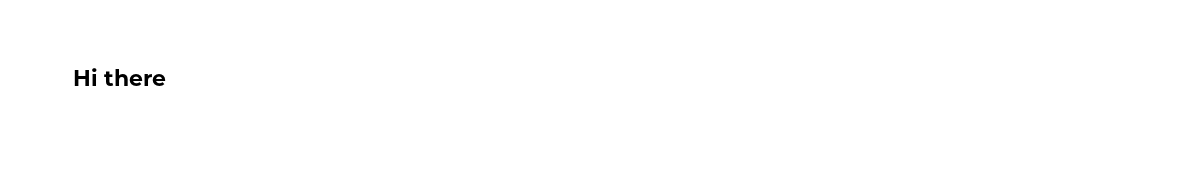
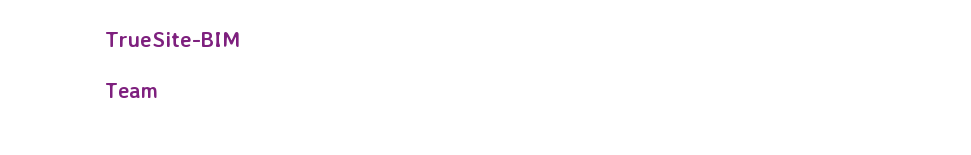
[73,68,166,86] Hi there -> [105,32,240,47] [105,83,158,98] TrueSite-BIM // Team

